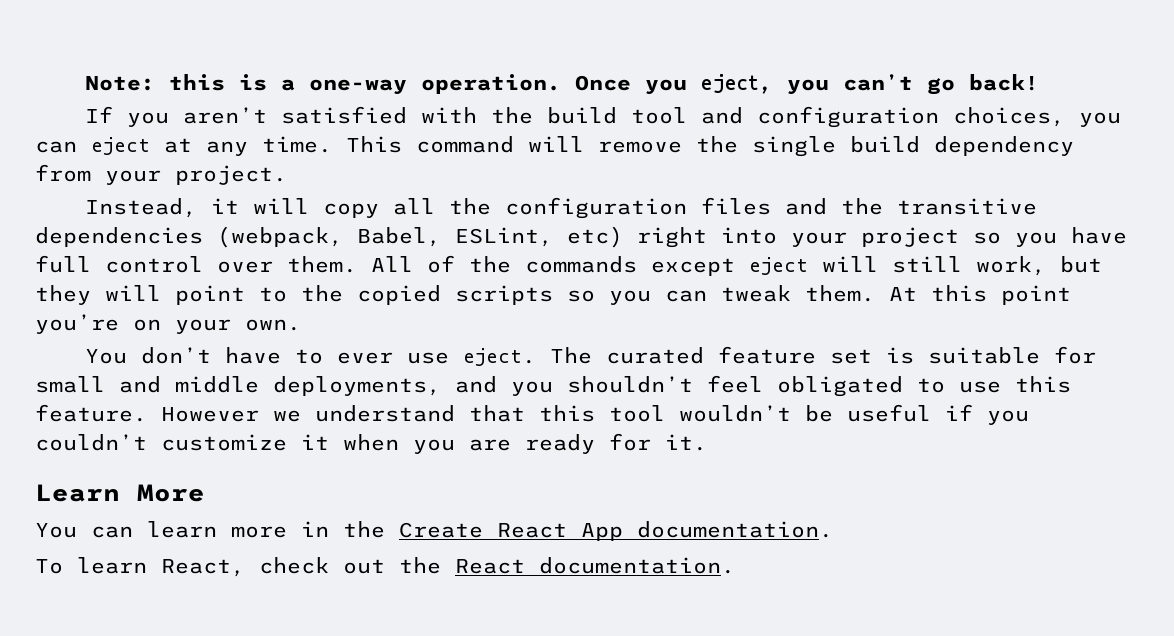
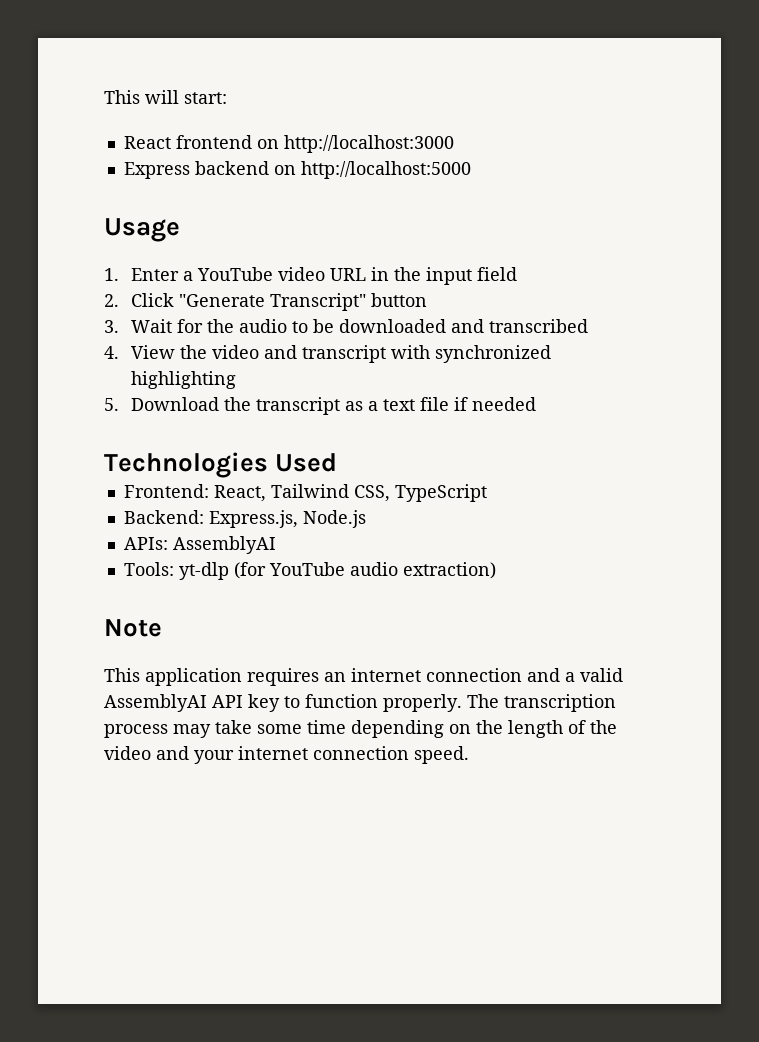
[85,74,1040,95] [85,106,1122,128] [35,136,1074,157] [35,164,287,185] [85,197,1038,219] [35,226,1127,248] [35,255,1102,276] [35,285,1071,305] [35,314,301,334] [85,346,1097,366] [35,375,1071,397] [35,404,1029,425] [35,433,707,454] [35,484,205,502] [35,521,833,541] [35,557,735,577] Note: this is a one-way operation. Once you eject, you can’t go back! // If you aren’t satisfied with the build tool and configuration choices, you can eject at any time. This command will remove the single build dependency from your project. // Instead, it will copy all the configuration files and the transitive dependencies (webpack, Babel, ESLint, etc) right into your project so you have full control over them. All of the commands except eject will still work, but they will point to the copied scripts so you can tweak them. At this point you’re on your own. // You don’t have to ever use eject. The curated feature set is suitable for small and middle deployments, and you shouldn’t feel obligated to use this feature. However we understand that this tool wouldn’t be useful if you couldn’t customize it when you are ready for it. // Learn More // You can learn more in the Create React App documentation. // To learn React, check out the React documentation. -> [104,90,227,104] [123,135,454,153] [123,161,471,179] [104,218,180,242] [104,267,518,285] [104,293,428,311] [104,319,589,333] [104,345,552,363] [131,371,237,389] [104,397,537,415] [104,452,338,478] [123,484,487,502] [123,510,366,528] [123,536,276,554] [123,562,496,580] [104,619,162,637] [104,668,623,686] [104,694,616,712] [104,720,617,738] [104,746,469,764] This will start: // React frontend on http://localhost:3000 // Express backend on http://localhost:5000 // Usage // 1. Enter a YouTube video URL in the input field // 2. Click "Generate Transcript" button // 3. Wait for the audio to be downloaded and transcribed // 4. View the video and transcript with synchronized highlighting // 5. Download the transcript as a text file if needed // Technologies Used // Frontend: React, Tailwind CSS, TypeScript // Backend: Express.js, Node.js // APIs: AssemblyAI // Tools: yt-dlp (for YouTube audio extraction) // Note // This application requires an internet connection and a valid AssemblyAI API key to function properly. The transcription process may take some time depending on the length of the video and your internet connection speed.

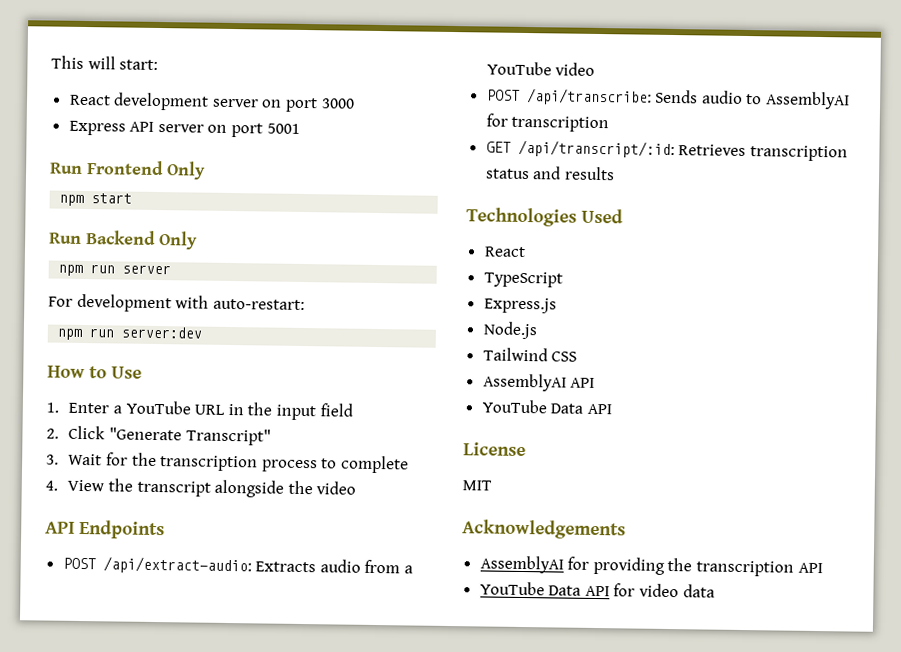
[175,135,454,153] [123,161,471,179] [104,218,180,242] frontend on http://localhost:3000 // Express backend on http://localhost:5000 // Usage -> [113,92,355,113] [68,120,300,138] [50,160,206,180] [59,193,133,207] [49,230,198,250] [58,264,172,277] [48,293,305,313] [57,326,203,340] [47,365,142,379] development server on port 3000 // Express API server on port 5001 // Run Frontend Only // npm start // Run Backend Only // npm run server // For development with auto-restart: // npm run server:dev // How to Use
[278,267,326,281] video -> (191, 407) none
[371,293,428,307] button -> (271, 437) none
[239,319,589,333] [104,345,552,363] [131,371,237,389] [104,397,537,415] [104,452,338,478] [123,484,390,502] audio to be downloaded and transcribed // 4. View the video and transcript with synchronized highlighting // 5. Download the transcript as a text file if needed // Technologies Used // Frontend: React, Tailwind CSS, -> [160,455,410,474] [45,478,357,498] [45,519,165,540] [62,556,414,575] [486,61,596,76] [486,88,851,110] [485,113,610,133] [485,139,848,162] [485,166,615,181] [466,207,623,227] [483,246,526,258] transcription process to complete // 4. View the transcript alongside the video // API Endpoints // POST /api/extract-audio: Extracts audio from a YouTube video // POST /api/transcribe: Sends audio to AssemblyAI for transcription // GET /api/transcript/:id: Retrieves transcription status and results // Technologies Used // React //
[123,510,298,528] Backend: Express.js, -> [483,297,557,314] Express.js //
[123,536,276,554] [123,562,496,580] [104,619,162,637] [104,668,623,686] [104,694,616,712] [104,720,617,738] [104,746,469,764] APIs: AssemblyAI // Tools: yt-dlp (for YouTube audio extraction) // Note // This application requires an internet connection and a valid AssemblyAI API key to function properly. The transcription process may take some time depending on the length of the video and your internet connection speed. -> [482,347,578,362] [482,373,596,392] [481,399,612,415] [463,442,526,457] [462,480,492,491] [462,519,626,540] [479,555,823,577] [479,581,715,598] Tailwind CSS // AssemblyAI API // YouTube Data API // License // MIT // Acknowledgements // AssemblyAI for providing the transcription API // YouTube Data API for video data

